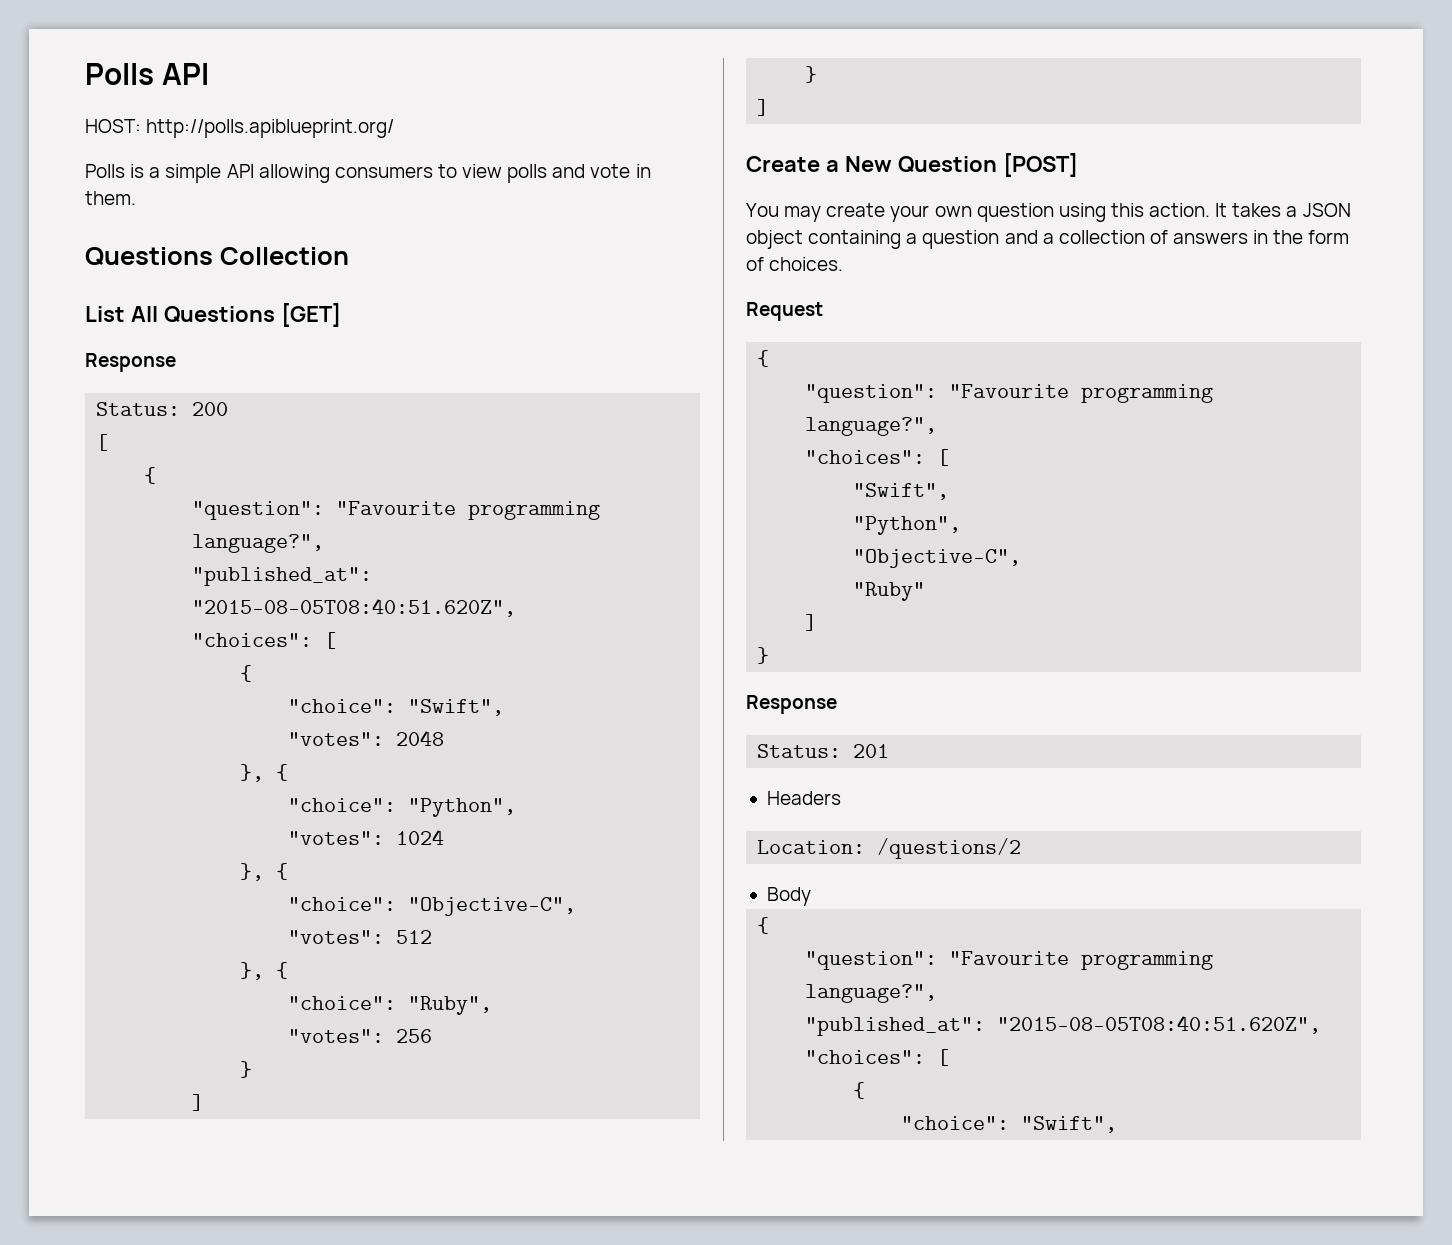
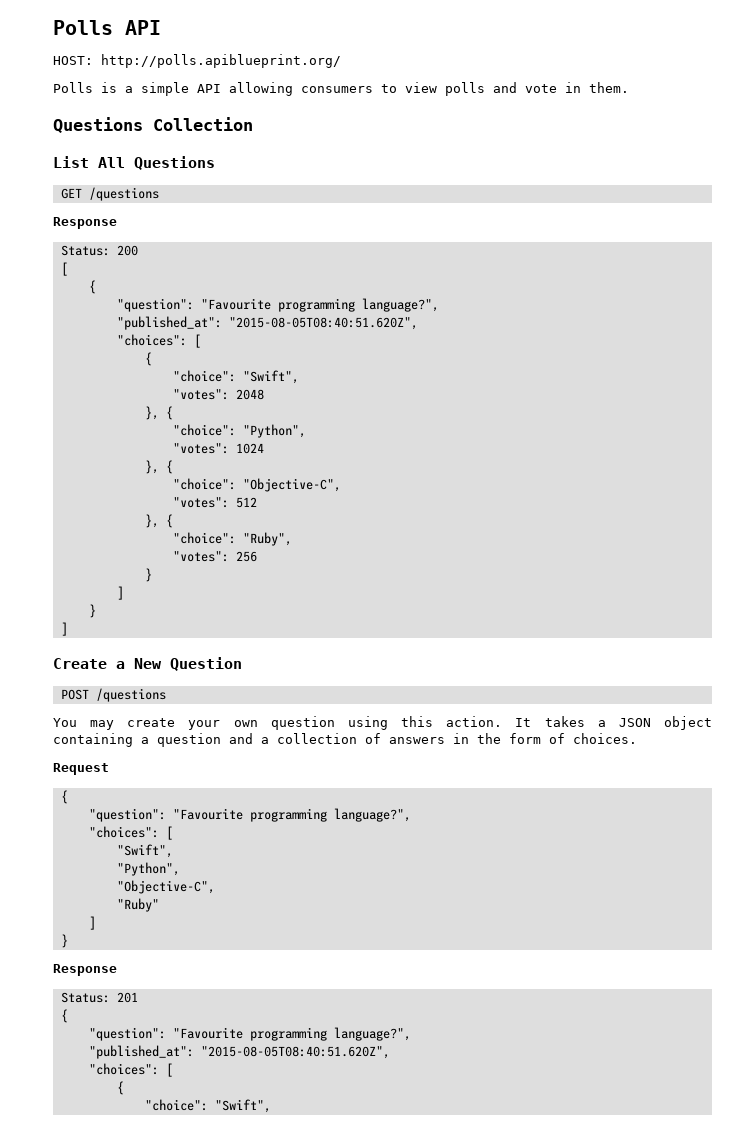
[280,303,341,327] [GET] -> [60,187,159,201] // GET /questions
[1002,153,1078,177] [POST] -> [60,688,166,702] // POST /questions
[766,791,841,805] [757,838,1022,859] [766,887,811,906] // Headers // Location: /questions/2 // Body -> (138, 997) none

